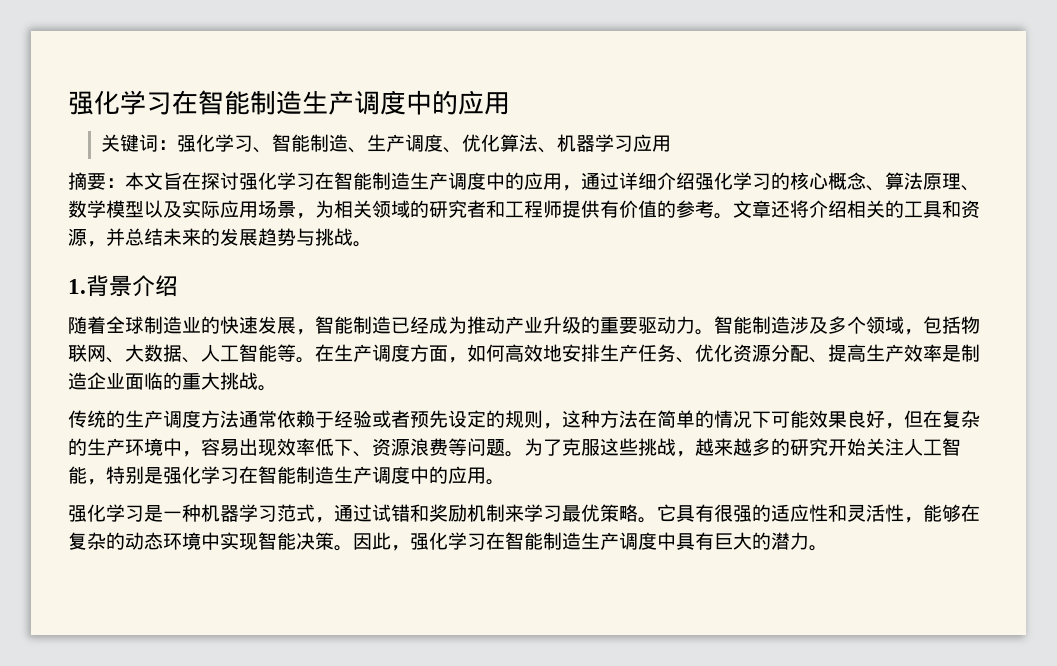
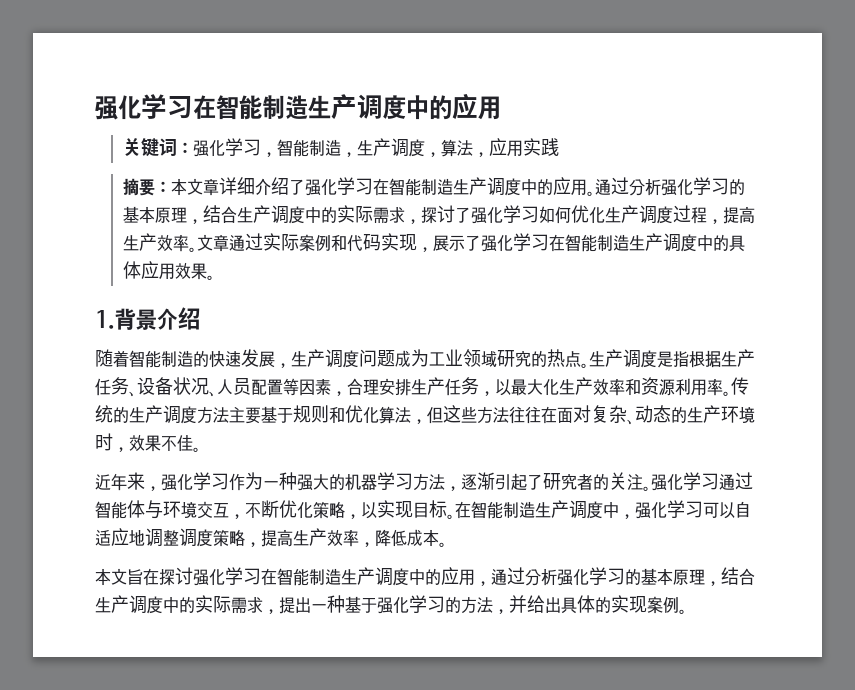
[253,134,672,153] [68,172,125,190] 、智能制造、生产调度、优化算法、机器学习应用 // 摘要： -> [261,138,560,157] [123,177,746,196] [123,205,756,224] [123,233,746,252] [123,261,216,280] [95,307,201,330] [95,349,755,368] [95,377,749,397] [95,405,755,425] [95,433,201,452] [95,472,753,491] [95,500,751,519] [95,528,447,547] ，智能制造，生产调度，算法，应用实践 // 摘要：本文章详细介绍了强化学习在智能制造生产调度中的应用。通过分析强化学习的基本原理，结合生产调度中的实际需求，探讨了强化学习如何优化生产调度过程，提高生产效率。文章通过实际案例和代码实现，展示了强化学习在智能制造生产调度中的具体应用效果。 // 1.背景介绍 // 随着智能制造的快速发展，生产调度问题成为工业领域研究的热点。生产调度是指根据生产任务、设备状况、人员配置等因素，合理安排生产任务，以最大化生产效率和资源利用率。传统的生产调度方法主要基于规则和优化算法，但这些方法往往在面对复杂、动态的生产环境时，效果不佳。 // 近年来，强化学习作为一种强大的机器学习方法，逐渐引起了研究者的关注。强化学习通过智能体与环境交互，不断优化策略，以实现目标。在智能制造生产调度中，强化学习可以自适应地调整调度策略，提高生产效率，降低成本。 //
[619,172,980,191] [68,200,980,219] [68,228,372,247] [68,275,178,297] [68,316,980,335] [68,344,980,363] [68,372,277,391] [68,410,980,429] [68,438,961,457] [68,466,505,485] [68,504,980,523] [68,532,809,551] 详细介绍强化学习的核心概念、算法原理、数学模型以及实际应用场景，为相关领域的研究者和工程师提供有价值的参考。文章还将介绍相关的工具和资源，并总结未来的发展趋势与挑战。 // 1.背景介绍 // 随着全球制造业的快速发展，智能制造已经成为推动产业升级的重要驱动力。智能制造涉及多个领域，包括物联网、大数据、人工智能等。在生产调度方面，如何高效地安排生产任务、优化资源分配、提高生产效率是制造企业面临的重大挑战。 // 传统的生产调度方法通常依赖于经验或者预先设定的规则，这种方法在简单的情况下可能效果良好，但在复杂的生产环境中，容易出现效率低下、资源浪费等问题。为了克服这些挑战，越来越多的研究开始关注人工智能，特别是强化学习在智能制造生产调度中的应用。 // 强化学习是一种机器学习范式，通过试错和奖励机制来学习最优策略。它具有很强的适应性和灵活性，能够在复杂的动态环境中实现智能决策。因此，强化学习在智能制造生产调度中具有巨大的潜力 -> [525,567,755,586] [95,595,679,614] 分析强化学习的基本原理，结合生产调度中的实际需求，提出一种基于强化学习的方法，并给出具体的实现案例

